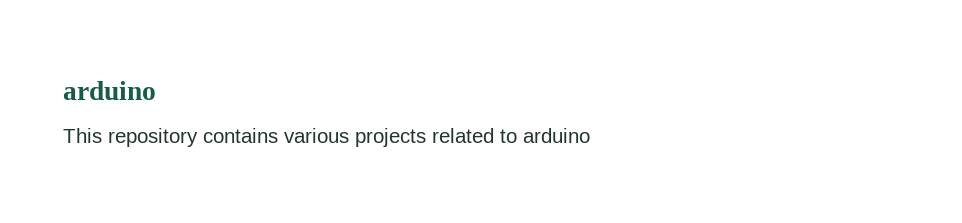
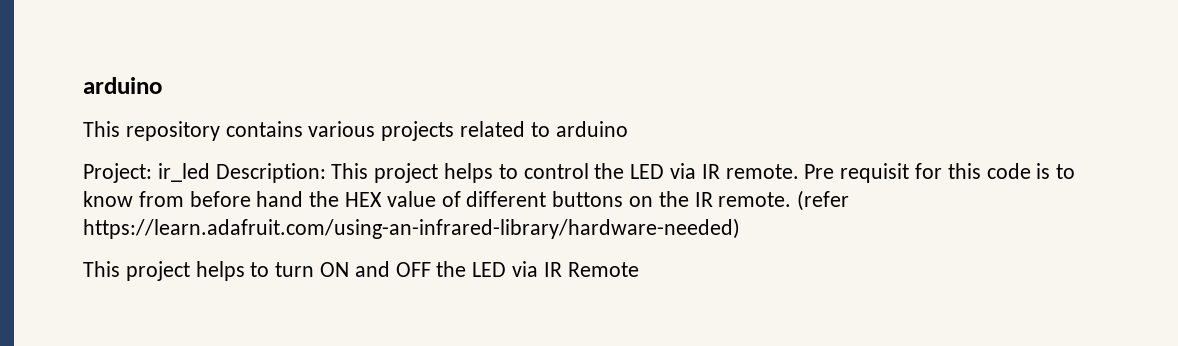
(590, 135) none -> [83,163,1076,183] [83,190,850,211] [83,218,740,239] [83,261,639,281] // Project: ir_led Description: This project helps to control the LED via IR remote. Pre requisit for this code is to know from before hand the HEX value of different buttons on the IR remote. (refer https://learn.adafruit.com/using-an-infrared-library/hardware-needed) // This project helps to turn ON and OFF the LED via IR Remote

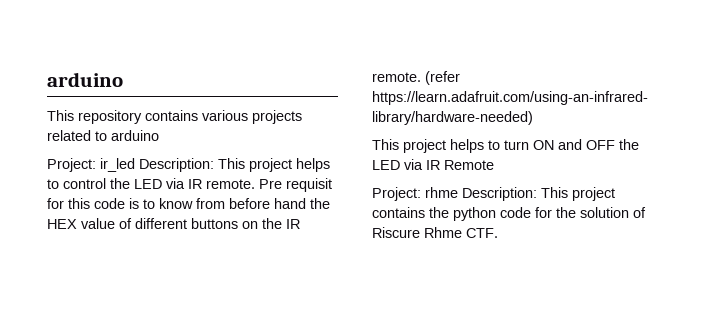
(639, 269) none -> [372,187,615,201] [372,207,646,221] [372,227,498,238] // Project: rhme Description: This project contains the python code for the solution of Riscure Rhme CTF.

